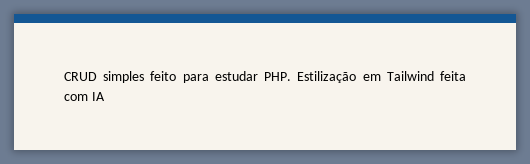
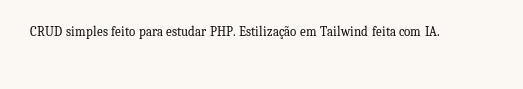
[91,92,105,101] IA -> [424,26,440,36] IA.

